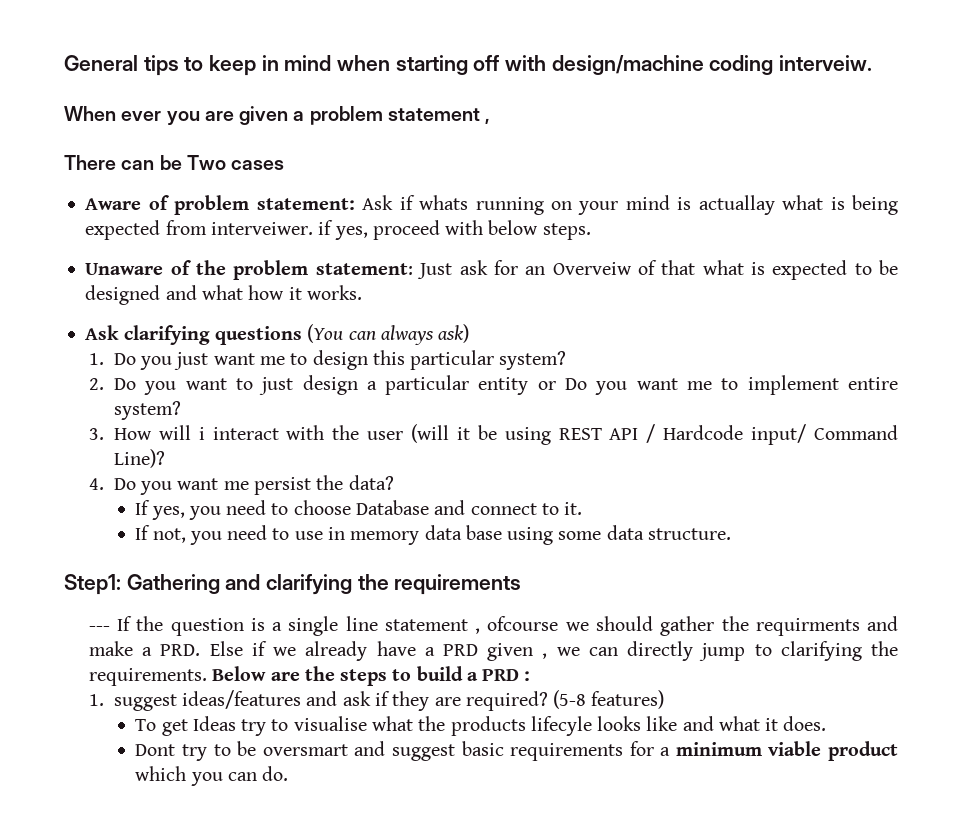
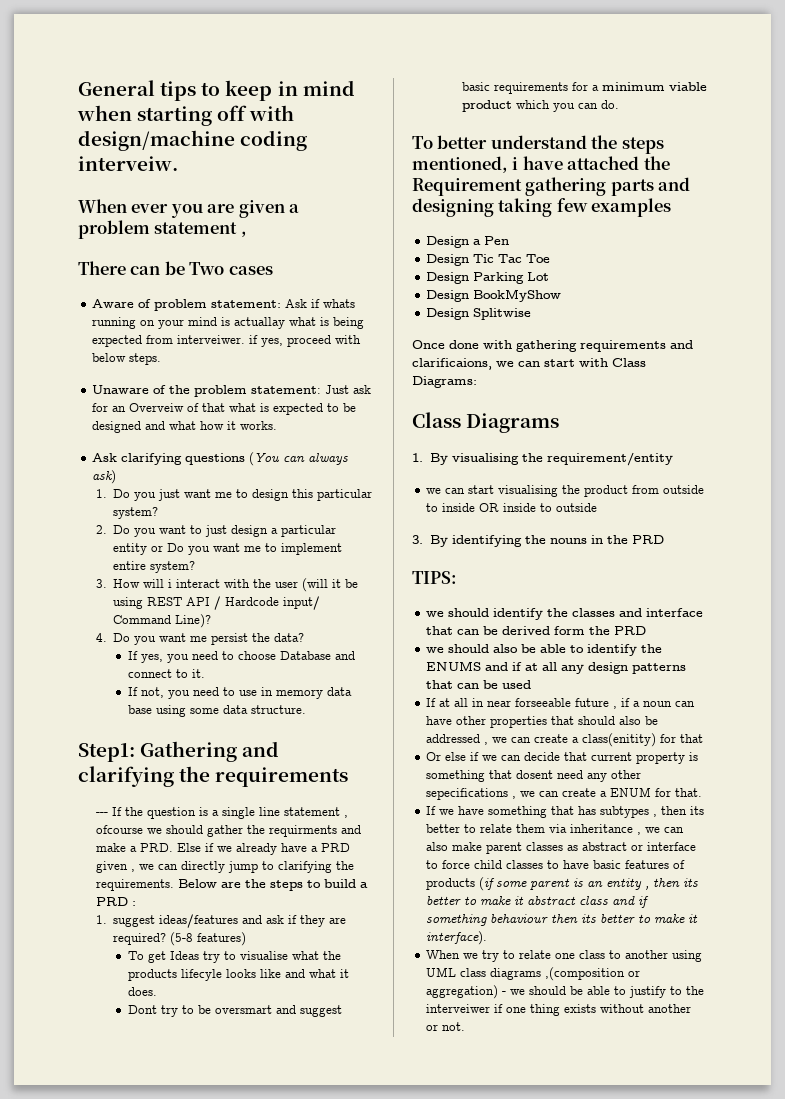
(289, 773) none -> [412,135,664,154] [412,156,670,173] [412,177,691,196] [412,198,672,217] [426,236,510,248] [426,254,551,266] [426,272,550,284] [426,289,562,302] [426,308,532,320] [412,340,693,352] [412,358,646,370] [412,376,477,388] [412,412,560,433] [412,452,673,466] [426,485,705,497] [426,503,598,512] [412,535,664,547] [412,571,457,584] [426,608,704,620] [426,626,647,635] [426,644,663,656] [426,661,687,674] [426,680,532,689] [426,698,696,709] [426,716,659,728] [426,733,704,747] [426,752,699,764] [426,770,642,782] [426,787,703,800] [426,806,705,818] [426,824,685,835] [426,842,697,854] [426,860,686,869] [426,877,699,891] [426,896,650,908] [426,914,699,926] [426,931,488,945] [426,950,703,962] [426,967,641,981] [426,985,705,999] [426,1004,692,1016] [426,1022,466,1031] // To better understand the steps mentioned, i have attached the Requirement gathering parts and designing taking few examples // Design a Pen // Design Tic Tac Toe // Design Parking Lot // Design BookMyShow // Design Splitwise // Once done with gathering requirements and clarificaions, we can start with Class Diagrams: // Class Diagrams // 1. By visualising the requirement/entity // we can start visualising the product from outside to inside OR inside to outside // 3. By identifying the nouns in the PRD // TIPS: // we should identify the classes and interface that can be derived form the PRD // we should also be able to identify the ENUMS and if at all any design patterns that can be used // If at all in near forseeable future , if a noun can have other properties that should also be addressed , we can create a class(enitity) for that // Or else if we can decide that current property is something that dosent need any other sepecifications , we can create a ENUM for that. // If we have something that has subtypes , then its better to relate them via inheritance , we can also make parent classes as abstract or interface to force child classes to have basic features of products (if some parent is an entity , then its better to make it abstract class and if something behaviour then its better to make it interface). // When we try to relate one class to another using UML class diagrams ,(composition or aggregation) - we should be able to justify to the interveiwer if one thing exists without another or not.

